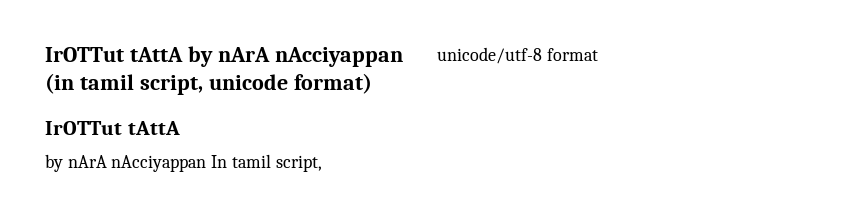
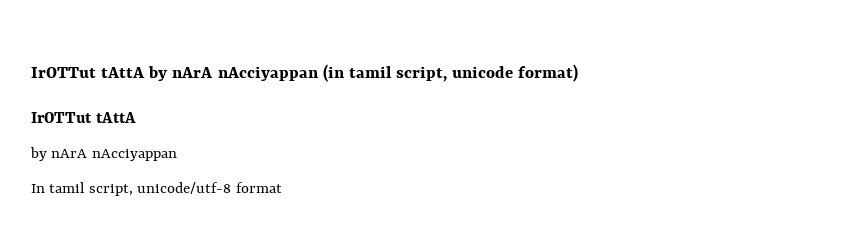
(207, 163) none -> (177, 155) //

